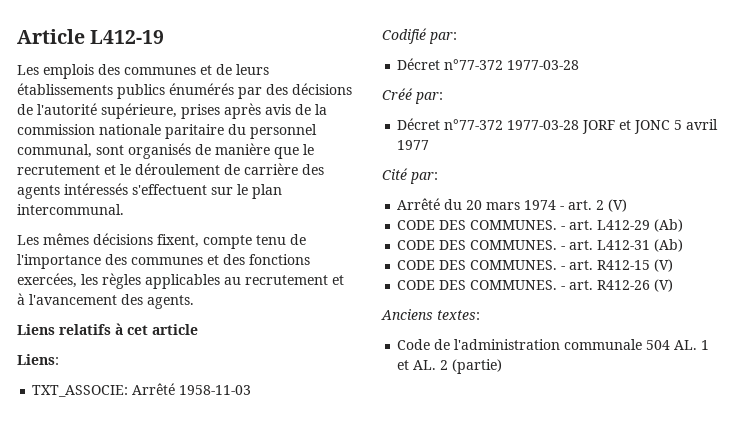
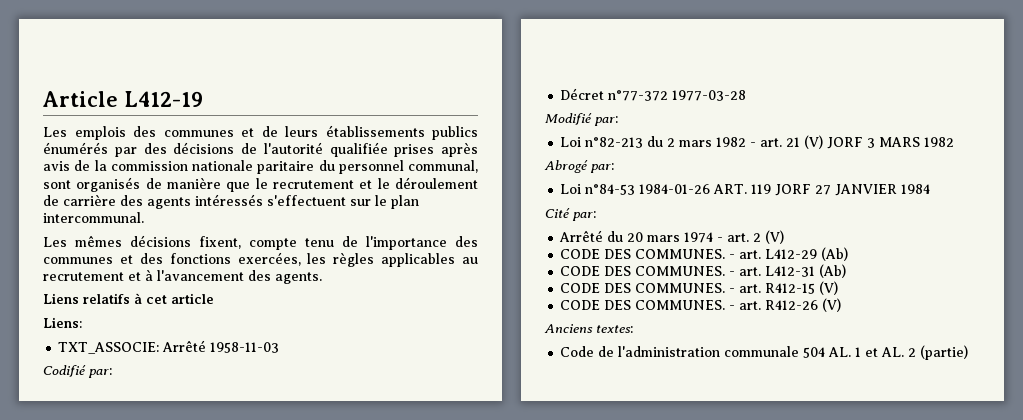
[101,103,177,119] supérieure, -> [329,142,388,157] qualifiée
[382,88,443,104] [397,118,719,134] [397,140,430,150] Créé par: // Décret n°77-372 1977-03-28 JORF et JONC 5 avril 1977 -> [545,113,618,126] [560,135,955,149] [544,160,614,173] [560,184,931,196] Modifié par: // Loi n°82-213 du 2 mars 1982 - art. 21 (V) JORF 3 MARS 1982 // Abrogé par: // Loi n°84-53 1984-01-26 ART. 119 JORF 27 JANVIER 1984

